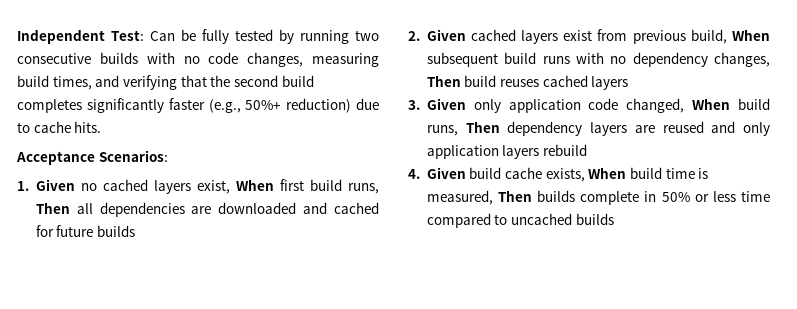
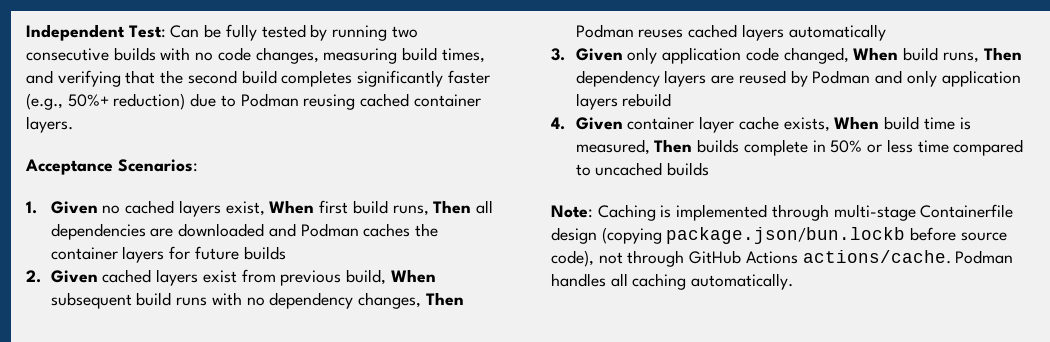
[33,121,102,133] cache hits. -> [240,93,481,110] [26,116,73,133] Podman reusing cached container layers.
[334,202,379,214] cached -> [300,223,439,237] [50,246,165,263] Podman caches the container layers
[464,75,497,87] build -> [575,24,634,38] Podman
(629, 83) none -> [788,24,886,41] automatically
(704, 127) none -> [790,70,871,87] by Podman
[469,167,502,179] build -> [627,116,735,133] container layer
(614, 219) none -> [551,204,1014,221] [551,227,1007,244] [551,250,1014,267] [551,273,794,290] // Note: Caching is implemented through multi-stage Containerfile design (copying package.json/bun.lockb before source code), not through GitHub Actions actions/cache. Podman handles all caching automatically.

